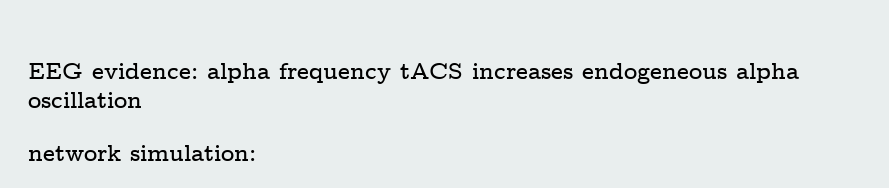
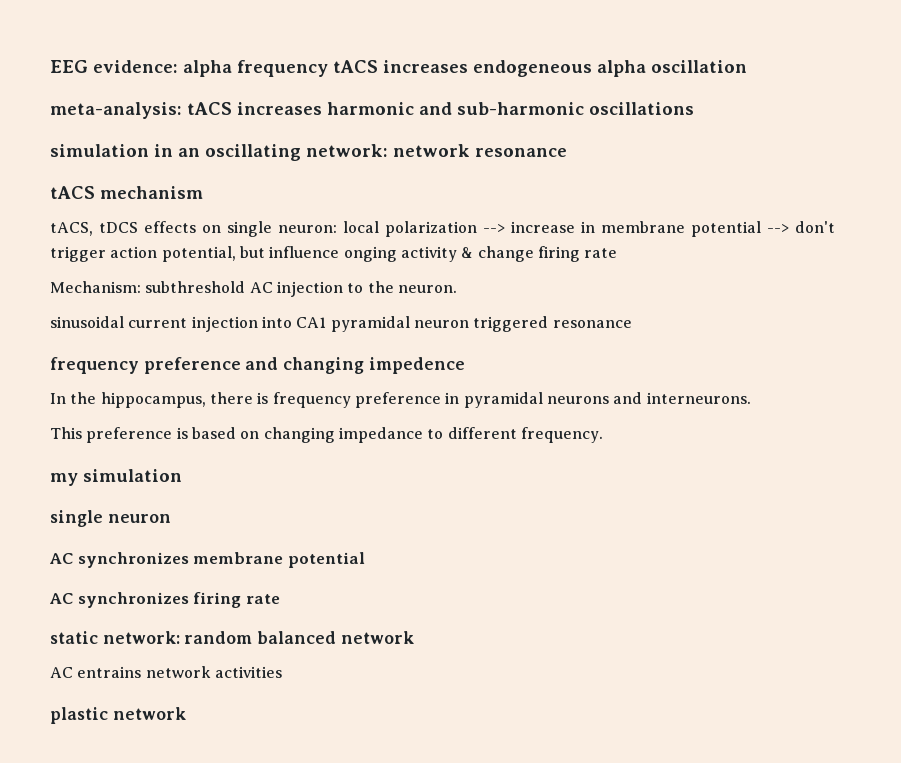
[28,145,256,161] network simulation: -> [50,102,694,119] [50,144,567,161] [50,186,203,199] [50,221,835,237] [50,246,618,262] [50,281,457,297] [50,316,632,332] [50,357,465,374] [50,392,751,408] [50,427,603,443] [50,469,182,486] [50,510,171,527] [49,552,365,568] [49,592,280,608] [50,631,414,644] [50,666,282,678] [50,707,186,724] meta-analysis: tACS increases harmonic and sub-harmonic oscillations // simulation in an oscillating network: network resonance // tACS mechanism // tACS, tDCS effects on single neuron: local polarization --> increase in membrane potential --> don't trigger action potential, but influence onging activity & change firing rate // Mechanism: subthreshold AC injection to the neuron. // sinusoidal current injection into CA1 pyramidal neuron triggered resonance // frequency preference and changing impedence // In the hippocampus, there is frequency preference in pyramidal neurons and interneurons. // This preference is based on changing impedance to different frequency. // my simulation // single neuron // AC synchronizes membrane potential // AC synchronizes firing rate // static network: random balanced network // AC entrains network activities // plastic network

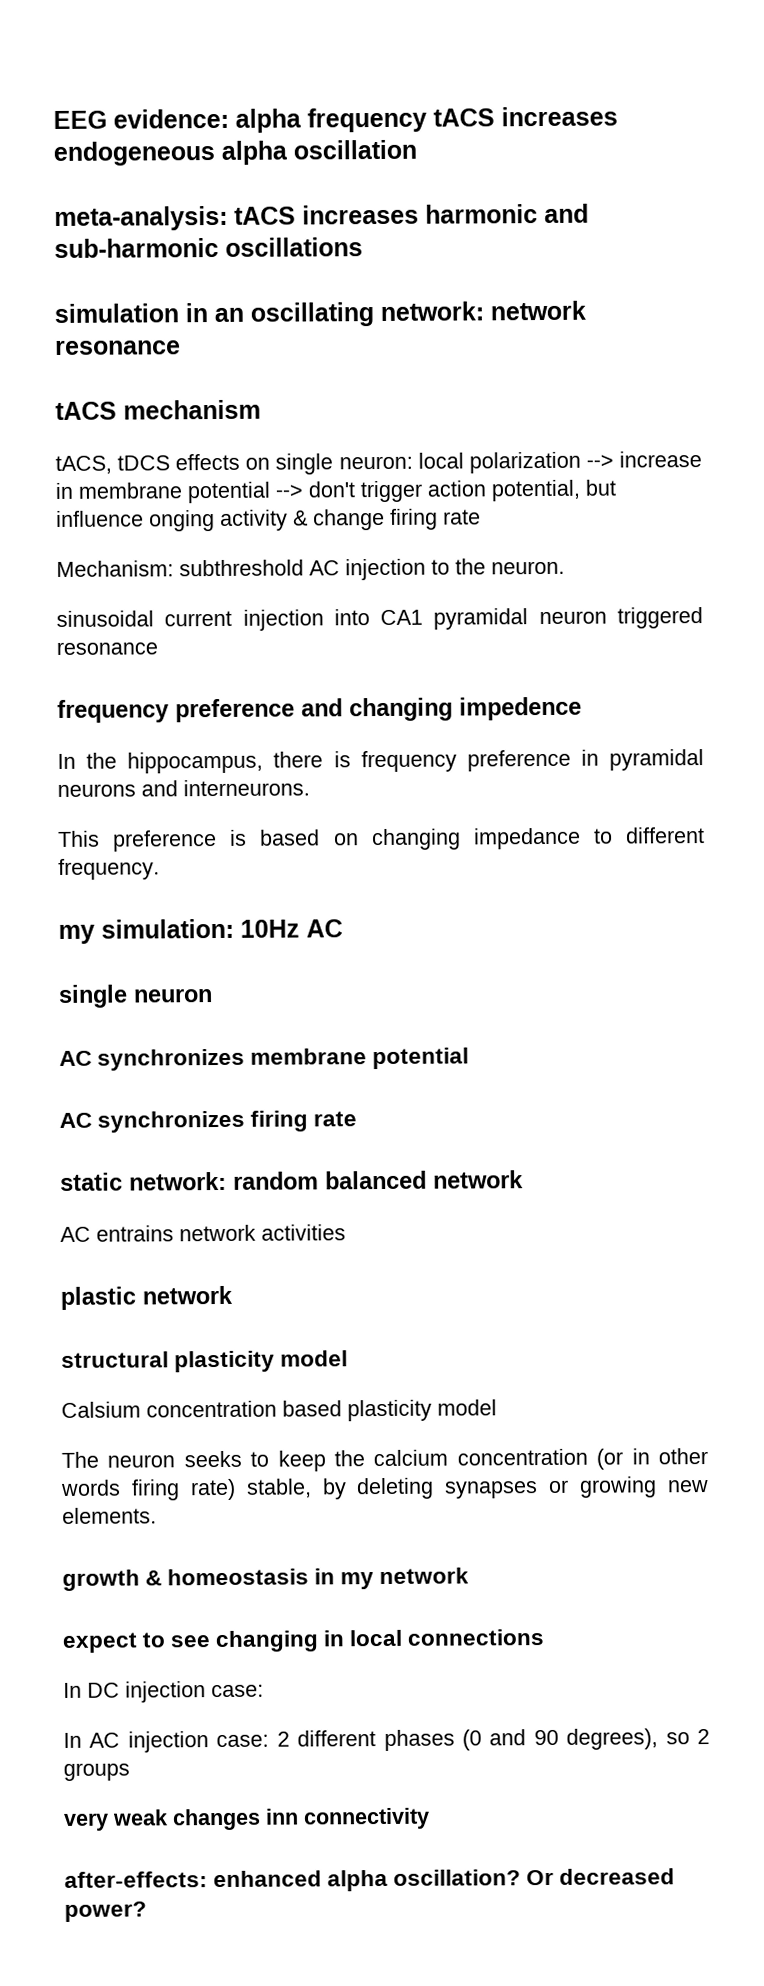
[83,469,182,482] simulation -> [101,918,343,939] simulation: 10Hz AC
(186, 713) none -> [61,1350,349,1373] [61,1399,497,1422] [61,1448,708,1472] [60,1476,710,1501] [62,1507,157,1524] [62,1567,470,1591] [62,1629,545,1653] [63,1681,264,1703] [63,1728,710,1753] [63,1762,130,1781] [64,1807,430,1831] [64,1868,676,1892] [64,1901,147,1922] // structural plasticity model // Calsium concentration based plasticity model // The neuron seeks to keep the calcium concentration (or in other words firing rate) stable, by deleting synapses or growing new elements. // growth & homeostasis in my network // expect to see changing in local connections // In DC injection case: // In AC injection case: 2 different phases (0 and 90 degrees), so 2 groups // very weak changes inn connectivity // after-effects: enhanced alpha oscillation? Or decreased power?

